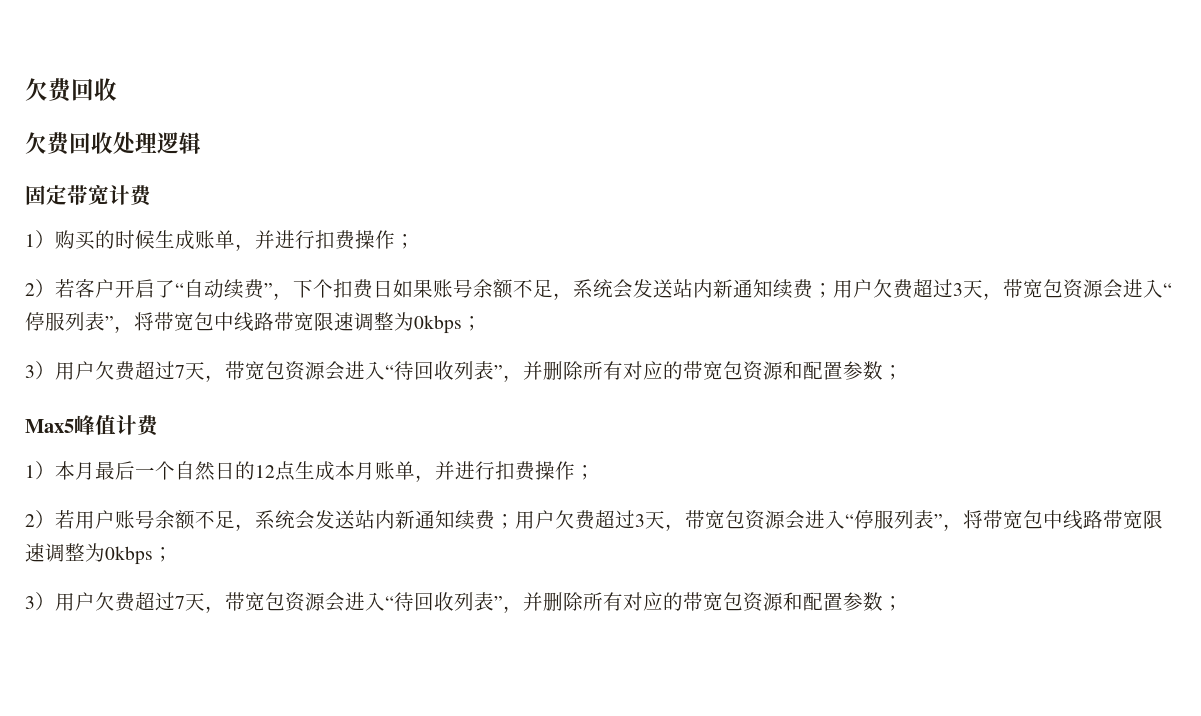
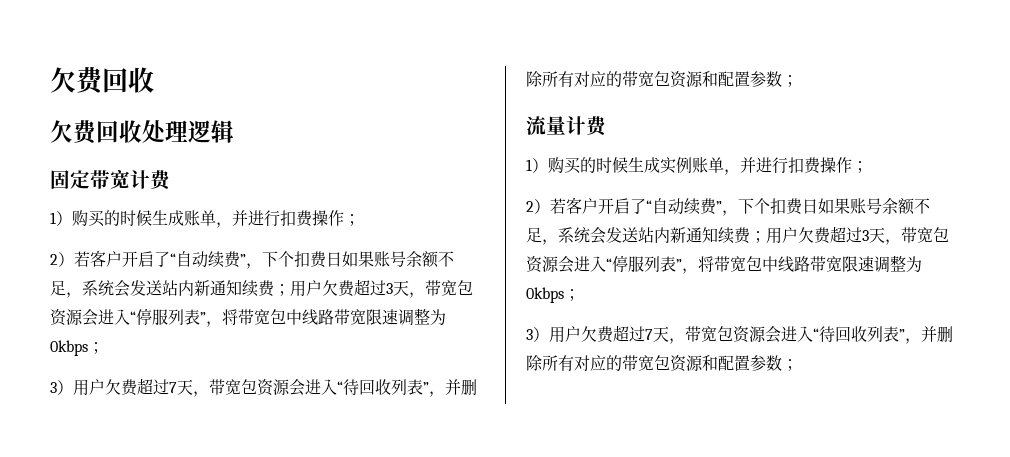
[25,415,159,436] [25,461,595,482] [25,510,115,529] Max5峰值计费 // 1）本月最后一个自然日的12点生成本月账单，并进行扣费操作； // 2）若用户 -> [526,116,607,136] [526,157,868,175] [526,197,850,216] 流量计费 // 1）购买的时候生成实例账单，并进行扣费操作； // 2）若客户开启了“自动续费”，下个扣费日如果

